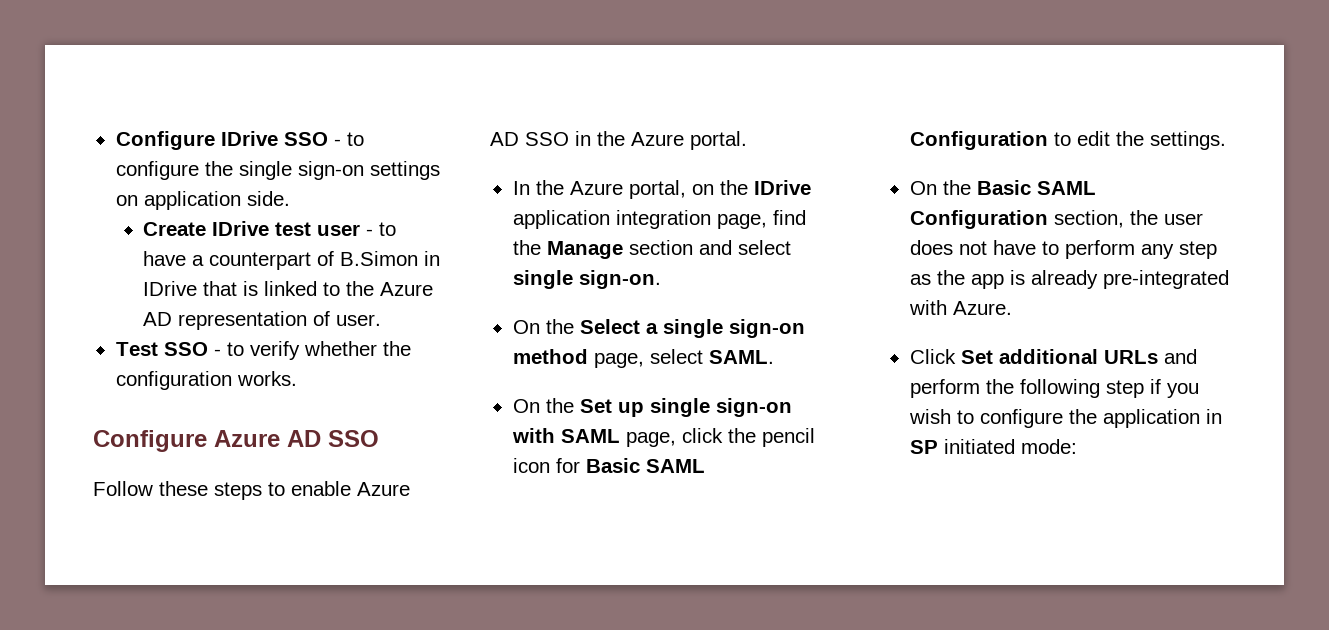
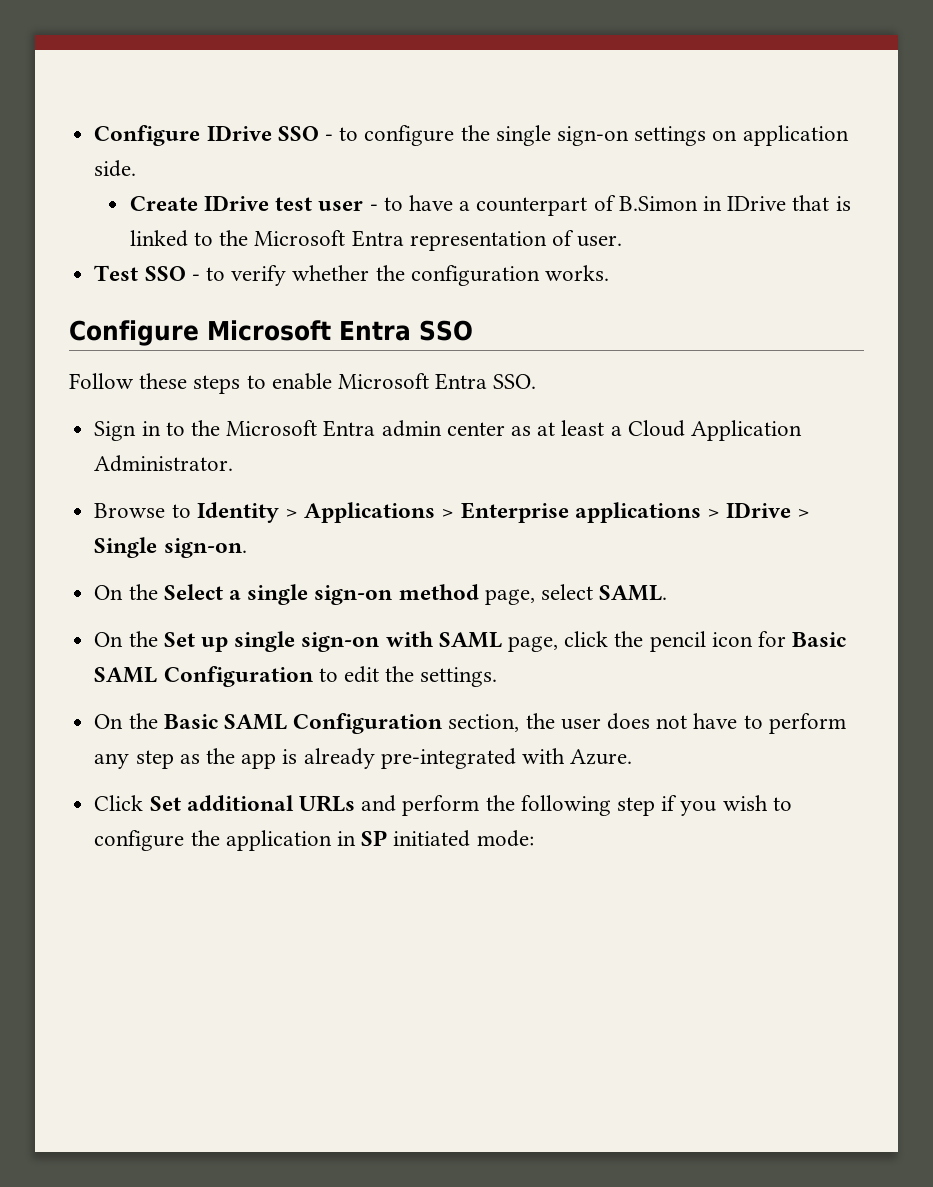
[380,282,434,296] [143,312,173,326] Azure AD -> [254,230,404,247] Microsoft Entra
[214,430,321,447] Azure AD -> [207,320,411,341] Microsoft Entra
[357,482,410,496] [490,131,747,150] [512,180,811,199] [512,210,806,229] [512,240,791,259] [512,270,573,289] Azure AD SSO in the Azure portal. // In the Azure portal, on the IDrive application integration page, find the Manage section and select single -> [338,373,537,390] [94,420,803,441] [94,455,234,472] [94,502,811,523] [94,537,158,558] Microsoft Entra SSO. // Sign in to the Microsoft Entra admin center as at least a Cloud Application Administrator. // Browse to Identity > Applications > Enterprise applications > IDrive > Single

